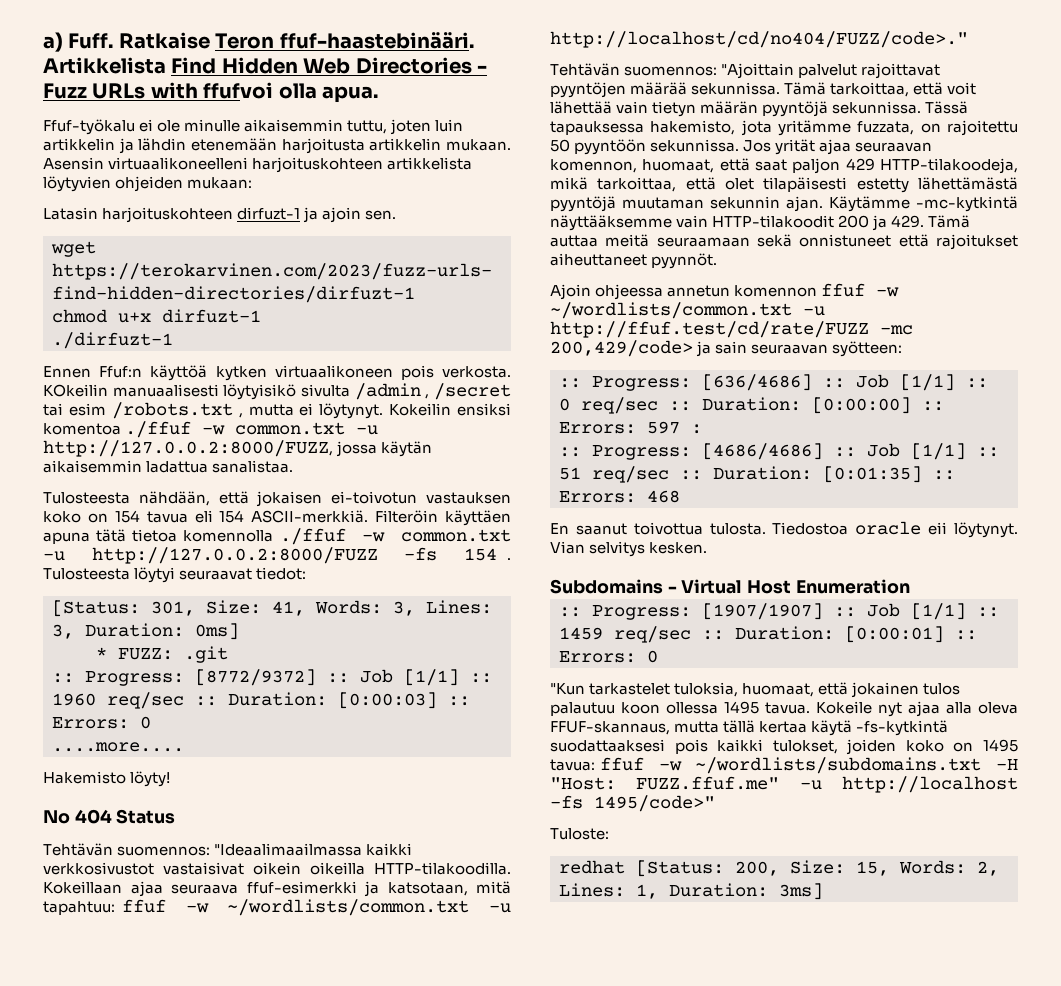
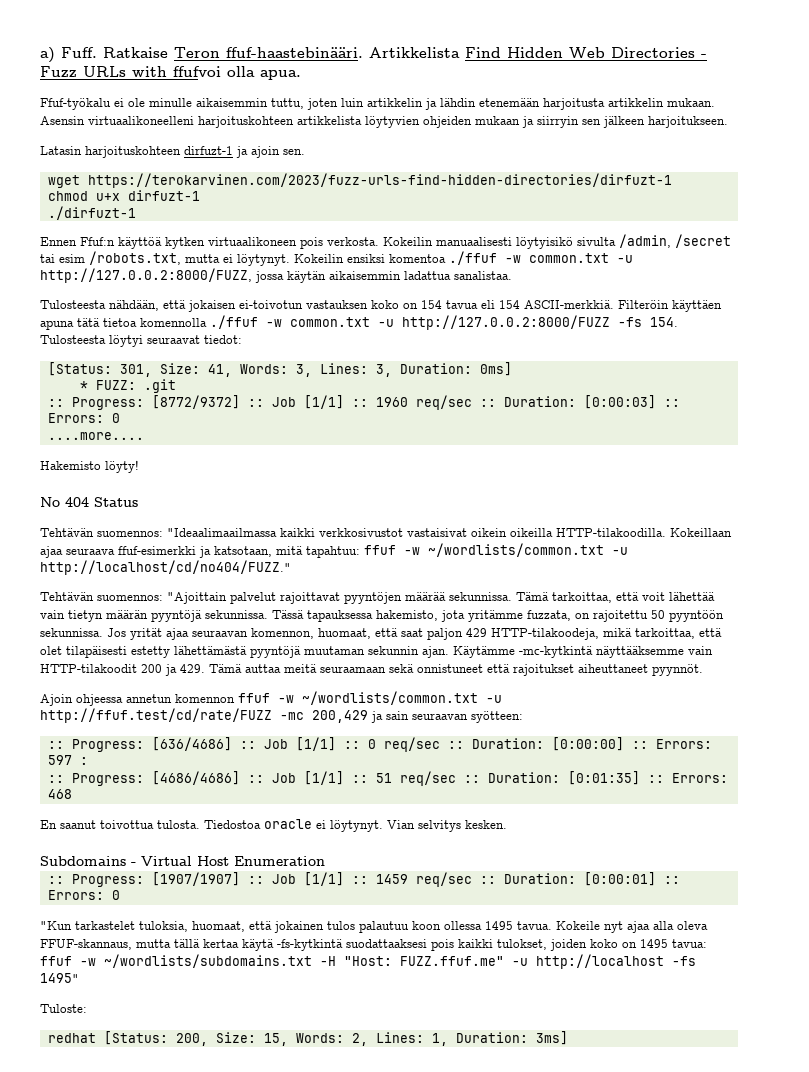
[187,177,253,189] mukaan: -> [475,116,728,128] mukaan ja siirryin sen jälkeen harjoitukseen.
[43,384,108,397] KOkeilin -> [383,237,433,246] Kokeilin
[354,383,430,400] /admin , -> [619,234,671,248] /admin,
[111,402,243,419] /robots.txt , -> [89,251,181,265] /robots.txt,
[464,548,511,561] 154 . -> [650,317,678,327] 154.
[550,31,968,48] http://localhost/cd/no404/FUZZ/code>." -> [40,560,291,575] http://localhost/cd/no404/FUZZ."
[550,340,693,357] 200,429/code> -> [312,710,368,723] 200,429
[928,522,948,535] eii -> [316,820,326,829] ei
[594,795,715,812] 1495/code>" -> [40,973,79,983] 1495"

